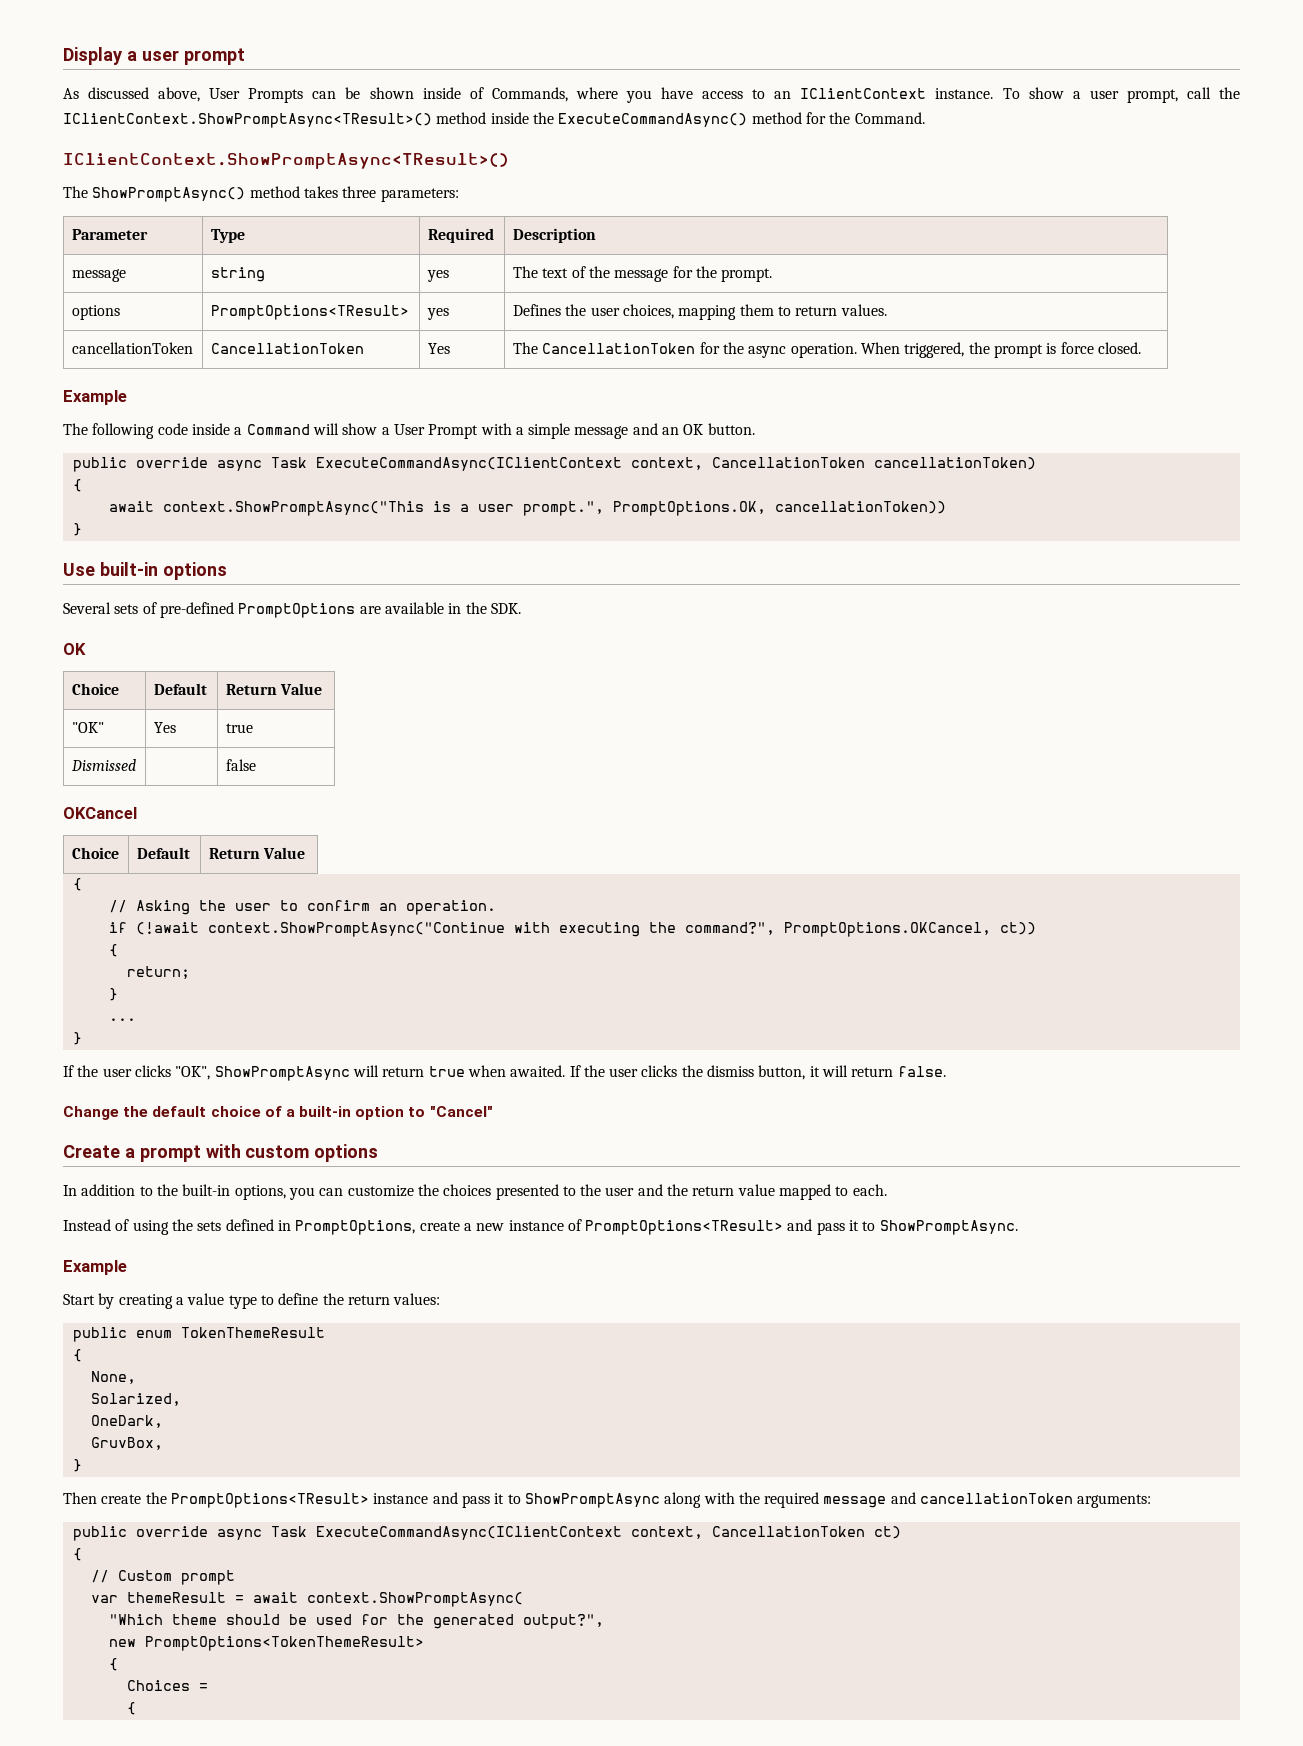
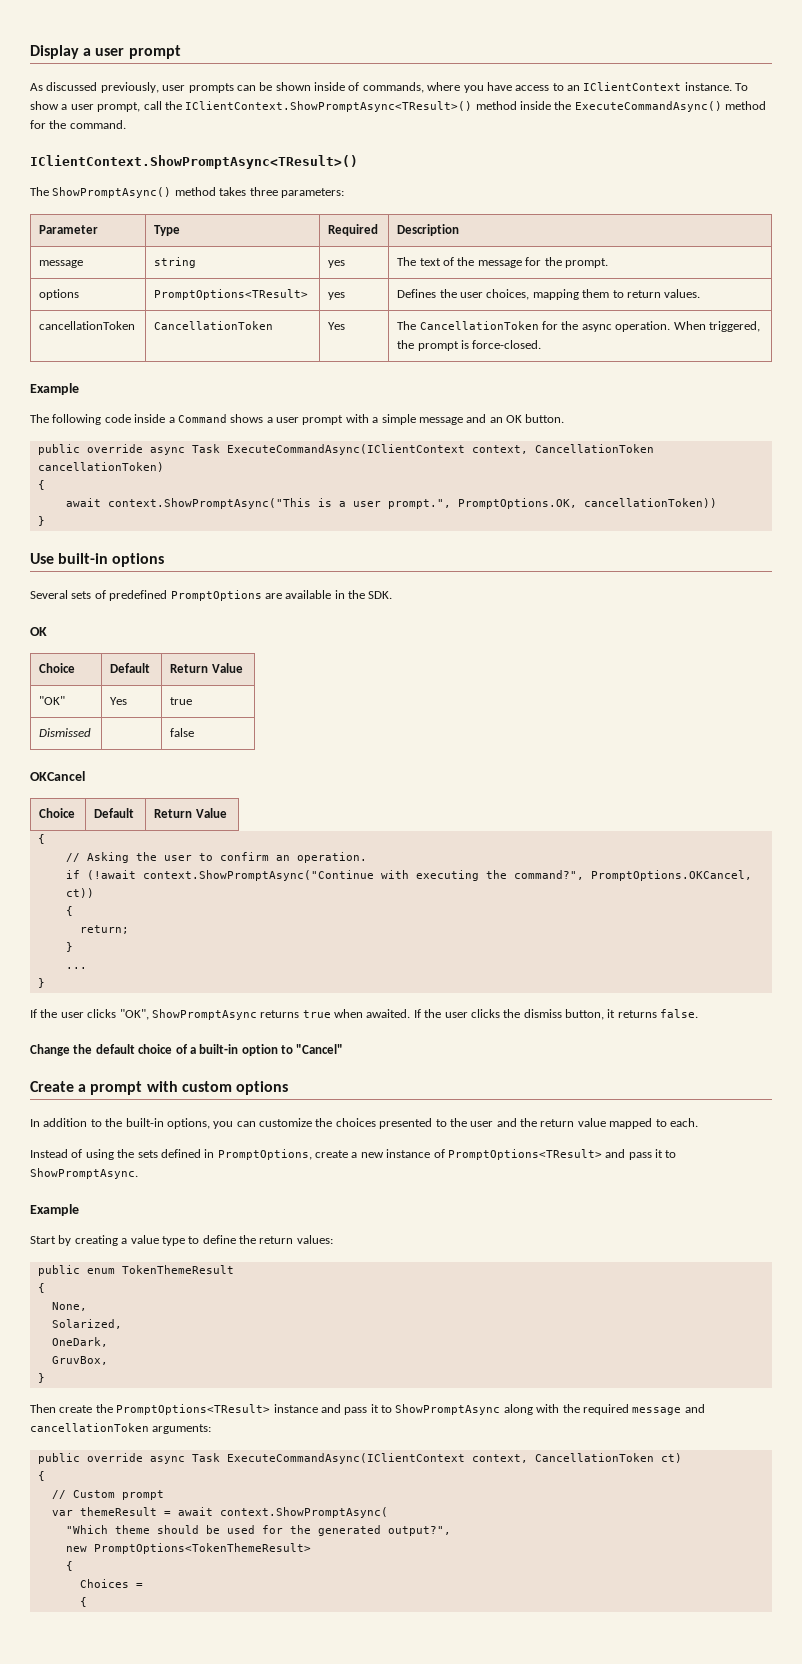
[158,87,304,103] above, User Prompts -> [100,82,234,93] previously, user prompts
[491,87,568,102] Commands, -> [362,82,424,93] commands,
[854,112,925,124] Command. -> [69,120,126,129] command.
[1060,342,1141,354] force closed. -> [472,340,542,349] force-closed.
[312,423,479,439] will show a User Prompt -> [230,414,344,425] shows a user prompt
[159,602,234,618] pre-defined -> [109,590,168,601] predefined
[352,1065,425,1077] will return -> [260,1010,300,1018] returns
[822,1065,894,1077] will return -> [617,1010,657,1018] returns

